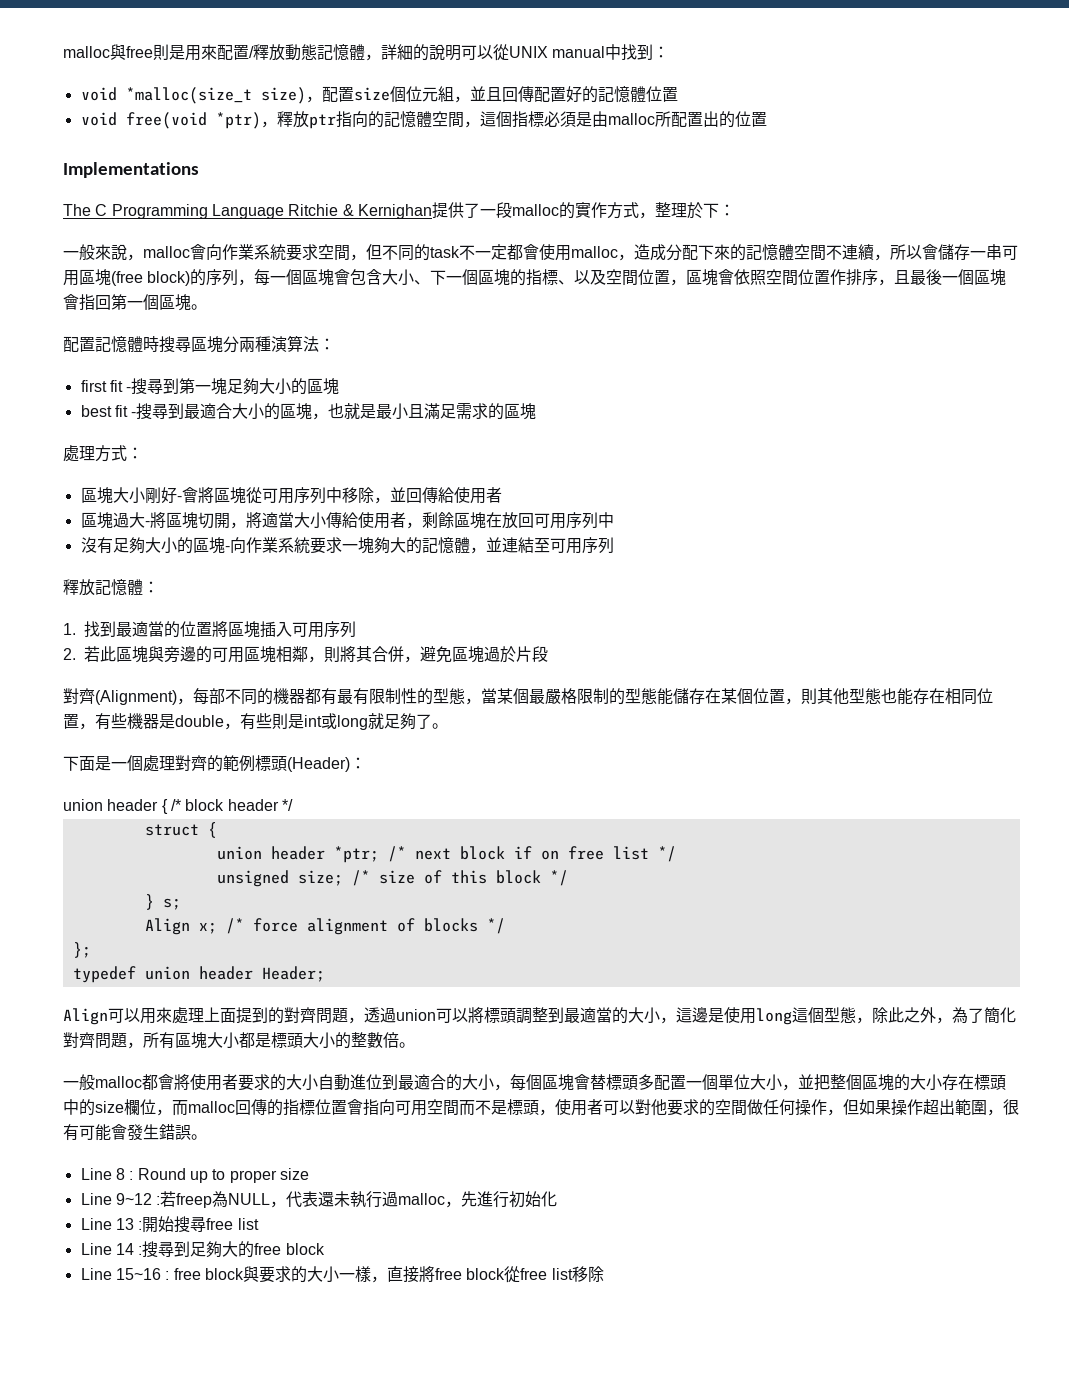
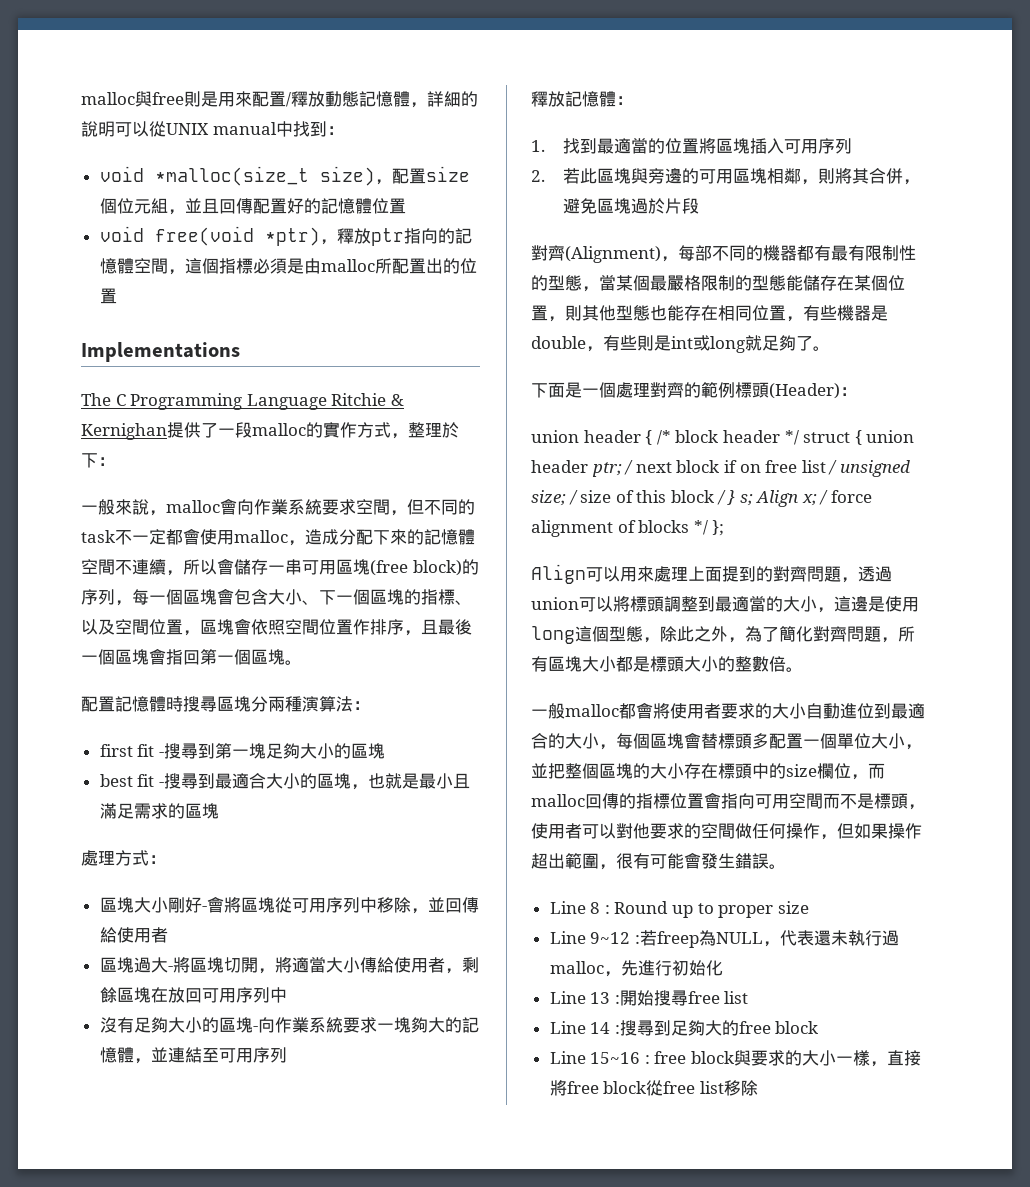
(293, 805) // -> (799, 437) none
[216,846,406,863] // union header *ptr; /* -> [866,430,915,443] [531,460,634,477] union header ptr; /
[657,846,676,862] */ // -> [828,460,838,475] /
[351,870,370,886] /* -> [568,490,578,505] /
[549,870,568,886] */ // -> [716,490,726,505] /
(181, 904) // -> (753, 500) none
[225,918,244,934] /* -> [819,490,829,505] /
(505, 926) // -> (708, 527) none
[72,966,325,983] // typedef union header Header; -> (725, 528) none

